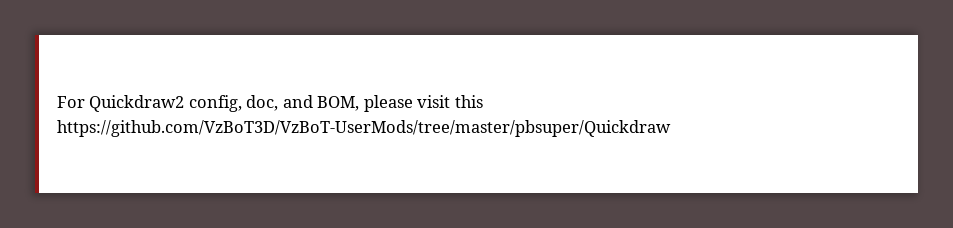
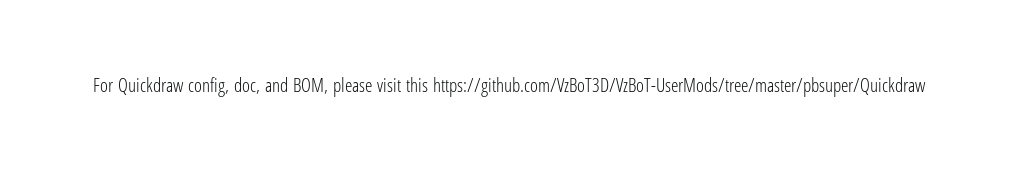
[89,95,185,112] Quickdraw2 -> [117,77,184,95] Quickdraw

